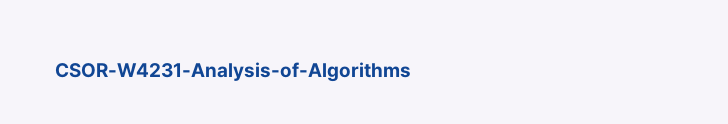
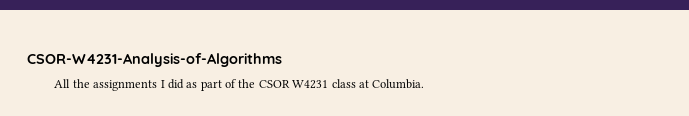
(411, 72) none -> [54,79,425,91] // All the assignments I did as part of the CSOR W4231 class at Columbia.

